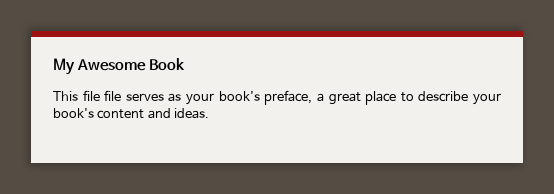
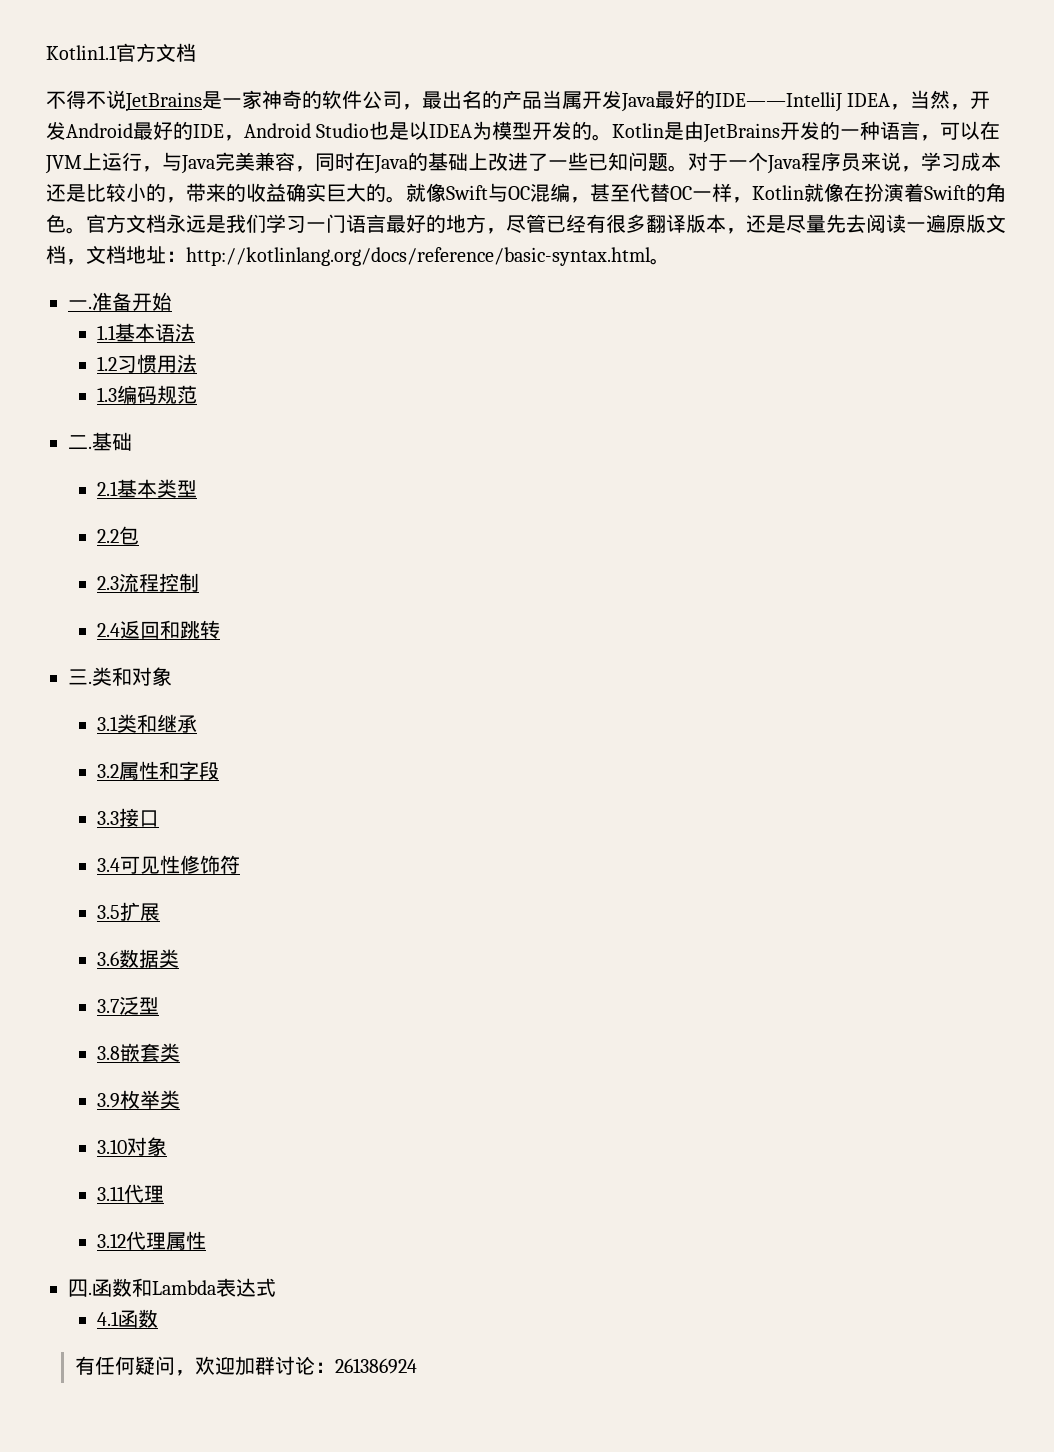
[53,58,185,75] [53,90,502,105] [53,108,210,119] My Awesome Book // This file file serves as your book's preface, a great place to describe your book's content and ideas. -> [46,43,196,62] [46,90,991,112] [46,121,1001,143] [45,152,1001,174] [46,183,1006,203] [46,214,1006,234] [46,245,670,266] [68,292,172,311] [96,323,195,342] [96,354,197,373] [96,385,197,404] [68,432,132,451] [96,479,197,498] [96,526,139,545] [96,573,199,592] [96,620,220,639] [68,667,172,686] [96,714,197,733] [96,761,219,780] [96,808,159,827] [96,855,240,874] [96,902,160,921] [96,949,179,968] [96,996,159,1015] [96,1043,180,1062] [96,1090,180,1109] [96,1137,167,1156] [96,1184,164,1203] [96,1231,206,1250] [68,1278,276,1297] [96,1309,158,1328] [74,1356,417,1376] Kotlin1.1官方文档 // 不得不说JetBrains是一家神奇的软件公司，最出名的产品当属开发Java最好的IDE——IntelliJ IDEA，当然，开发Android最好的IDE，Android Studio也是以IDEA为模型开发的。Kotlin是由JetBrains开发的一种语言，可以在JVM上运行，与Java完美兼容，同时在Java的基础上改进了一些已知问题。对于一个Java程序员来说，学习成本还是比较小的，带来的收益确实巨大的。就像Swift与OC混编，甚至代替OC一样，Kotlin就像在扮演着Swift的角色。官方文档永远是我们学习一门语言最好的地方，尽管已经有很多翻译版本，还是尽量先去阅读一遍原版文档，文档地址：http://kotlinlang.org/docs/reference/basic-syntax.html。 // 一.准备开始 // 1.1基本语法 // 1.2习惯用法 // 1.3编码规范 // 二.基础 // 2.1基本类型 // 2.2包 // 2.3流程控制 // 2.4返回和跳转 // 三.类和对象 // 3.1类和继承 // 3.2属性和字段 // 3.3接口 // 3.4可见性修饰符 // 3.5扩展 // 3.6数据类 // 3.7泛型 // 3.8嵌套类 // 3.9枚举类 // 3.10对象 // 3.11代理 // 3.12代理属性 // 四.函数和Lambda表达式 // 4.1函数 // 有任何疑问，欢迎加群讨论：261386924

